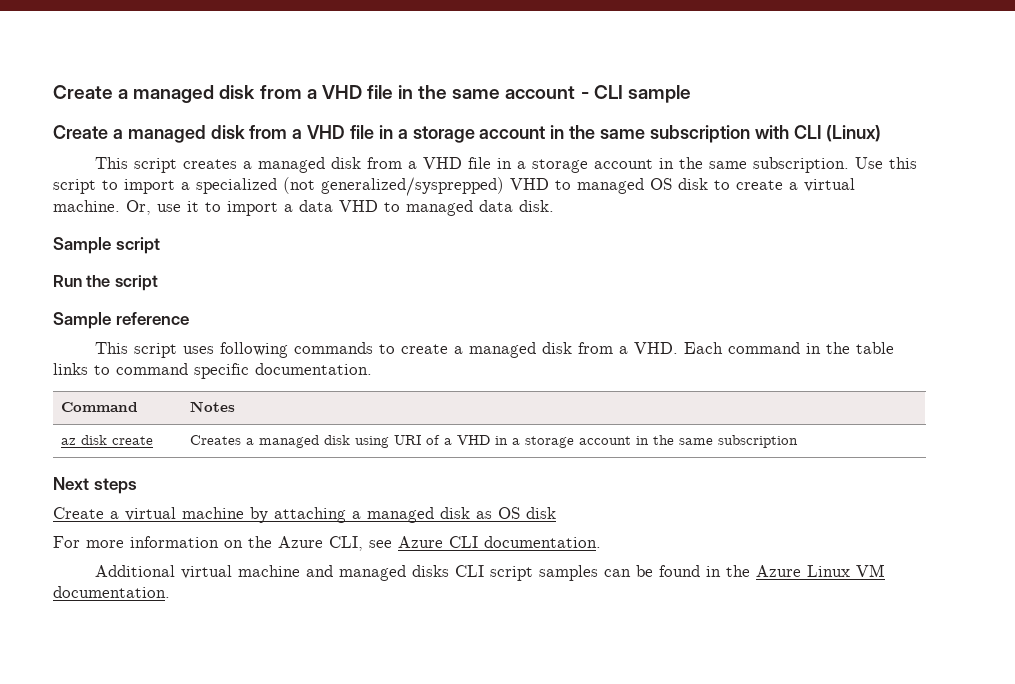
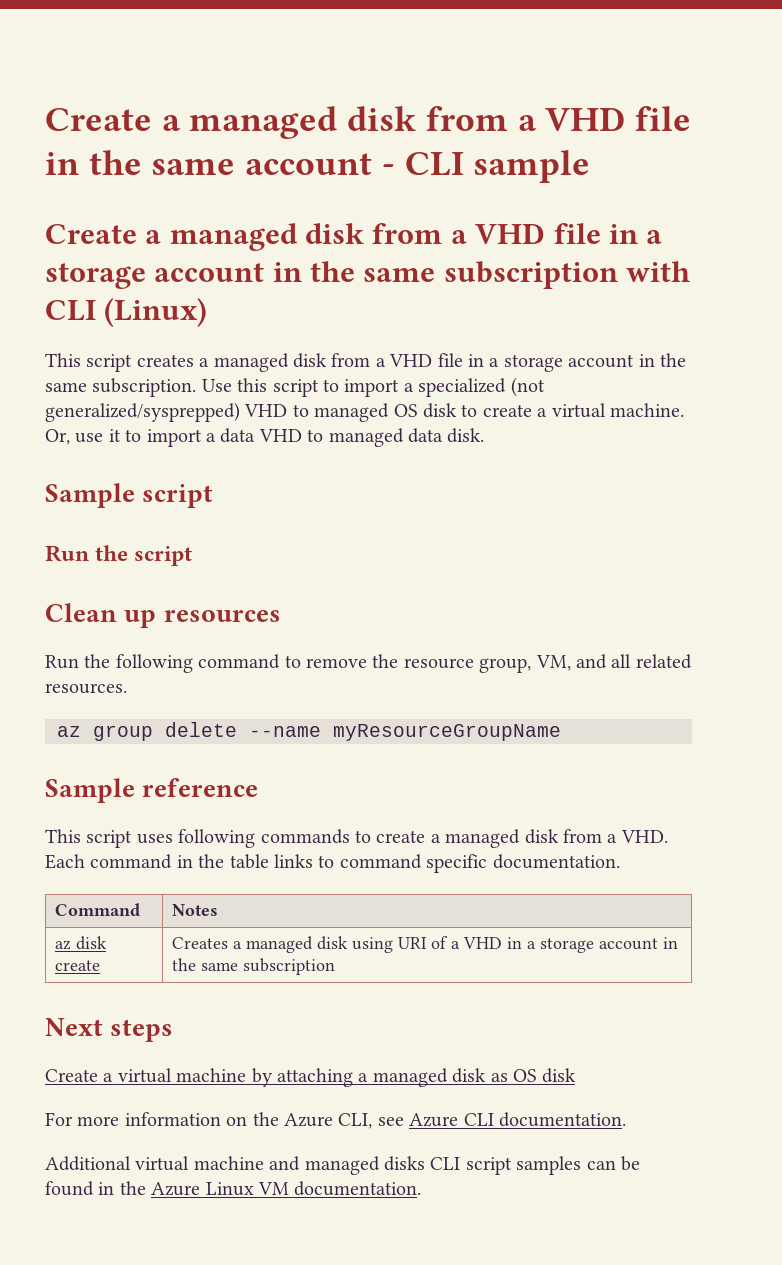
(158, 283) none -> [45,603,281,628] [45,654,692,673] [45,683,127,694] [57,722,561,741] // Clean up resources // Run the following command to remove the resource group, VM, and all related resources. // az group delete --name myResourceGroupName

